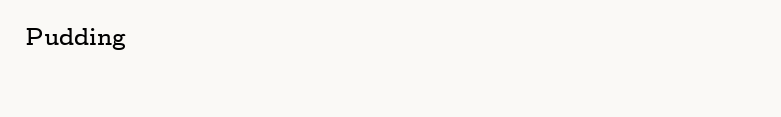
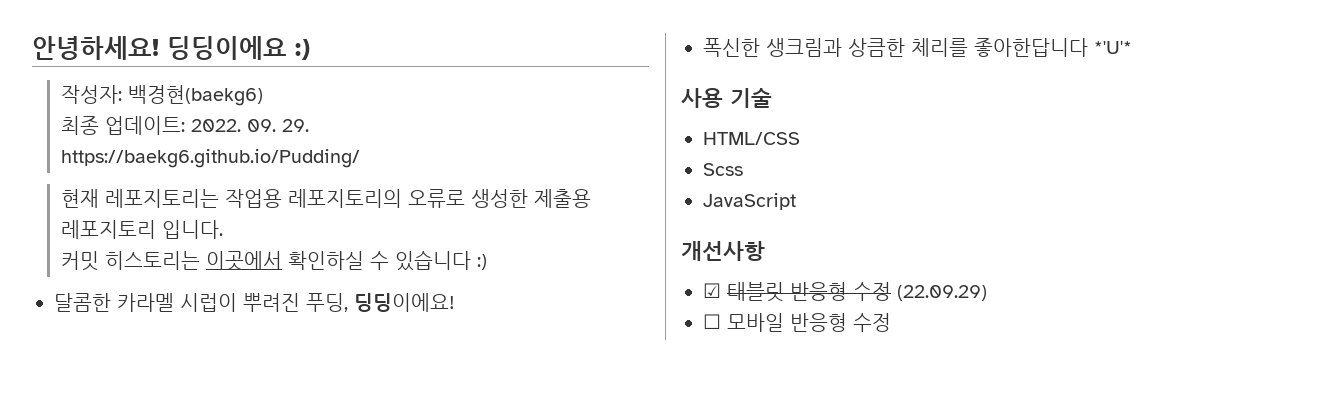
[25,28,126,50] Pudding -> [32,36,310,60] [60,85,263,106] [60,116,309,135] [60,149,360,168] [60,189,591,208] [60,220,223,239] [60,250,487,271] [54,293,455,312] [703,38,1132,57] [681,88,772,108] [703,132,800,145] [703,163,743,176] [703,193,796,210] [681,241,765,261] [703,282,987,302] [703,313,891,332] 안녕하세요! 딩딩이에요 :) // 작성자: 백경현(baekg6) // 최종 업데이트: 2022. 09. 29. // https://baekg6.github.io/Pudding/ // 현재 레포지토리는 작업용 레포지토리의 오류로 생성한 제출용 레포지토리 입니다. // 커밋 히스토리는 이곳에서 확인하실 수 있습니다 :) // 달콤한 카라멜 시럽이 뿌려진 푸딩, 딩딩이에요! // 폭신한 생크림과 상큼한 체리를 좋아한답니다 *'U'* // 사용 기술 // HTML/CSS // Scss // JavaScript // 개선사항 // ☑ 태블릿 반응형 수정 (22.09.29) // ☐ 모바일 반응형 수정

